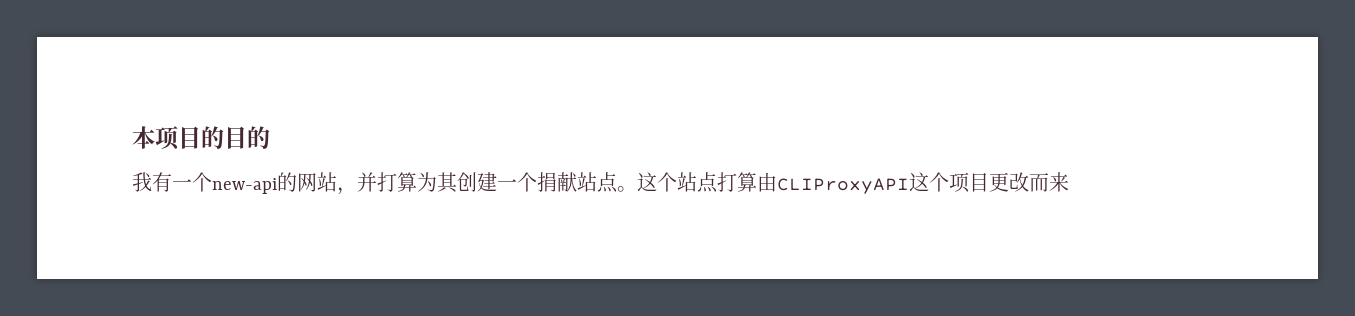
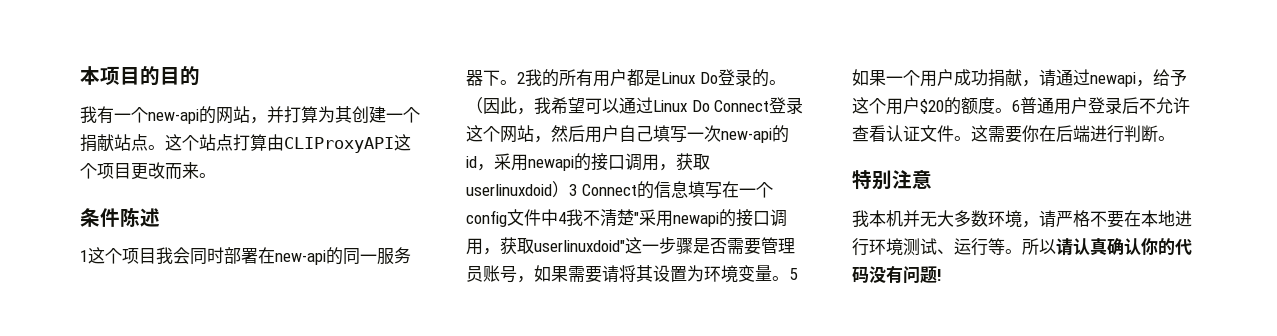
(1069, 182) none -> [199,173,216,178] [80,207,160,227] [80,247,411,265] [466,69,786,87] [466,97,804,115] [466,125,789,143] [466,153,710,171] [466,181,773,199] [466,209,787,227] [466,237,795,255] [466,265,798,283] [852,69,1187,87] [852,97,1190,115] [852,125,1175,143] [852,170,932,190] [852,210,1192,228] [852,238,1192,256] [852,266,941,284] 。 // 条件陈述 // 1这个项目我会同时部署在new-api的同一服务器下。2我的所有用户都是Linux Do登录的。（因此，我希望可以通过Linux Do Connect登录这个网站，然后用户自己填写一次new-api的id，采用newapi的接口调用，获取userlinuxdoid）3 Connect的信息填写在一个config文件中4我不清楚"采用newapi的接口调用，获取userlinuxdoid"这一步骤是否需要管理员账号，如果需要请将其设置为环境变量。5如果一个用户成功捐献，请通过newapi，给予这个用户$20的额度。6普通用户登录后不允许查看认证文件。这需要你在后端进行判断。 // 特别注意 // 我本机并无大多数环境，请严格不要在本地进行环境测试、运行等。所以请认真确认你的代码没有问题!

